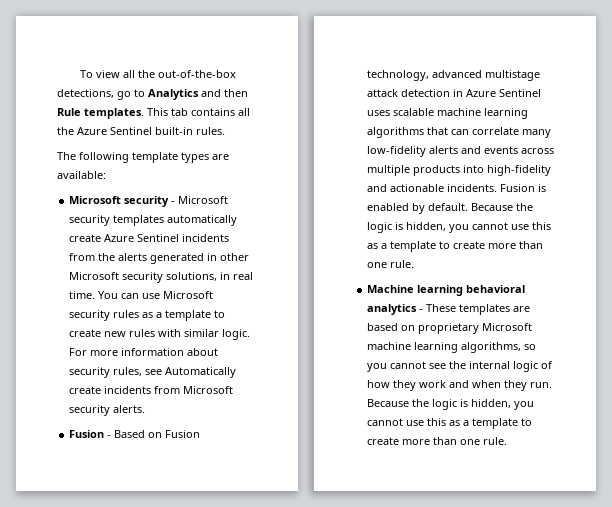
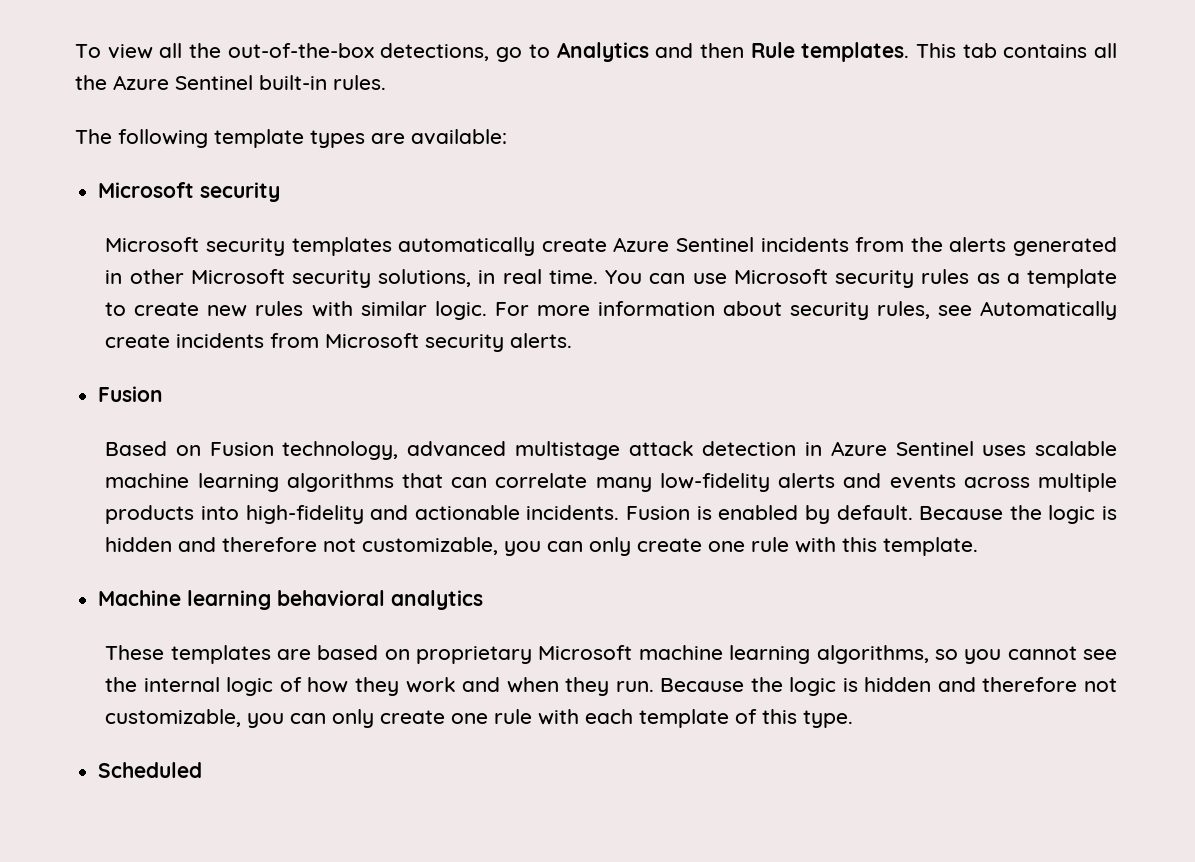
[171,201,176,204] - -> (281, 192) //
[107,435,112,438] - -> (164, 394) //
[406,222,552,233] [367,241,544,252] [367,260,415,268] hidden, you cannot use this as a template to create more than one rule. -> [105,537,979,556] hidden and therefore not customizable, you can only create one rule with this template.
[419,309,424,312] - -> (484, 600) //
[471,399,535,410] [367,418,533,429] [367,437,508,445] hidden, you cannot use this as a template to create more than one rule. -> [864,677,1117,692] [105,709,854,728] [98,762,203,778] hidden and therefore not customizable, you can only create one rule with each template of this type. // Scheduled

